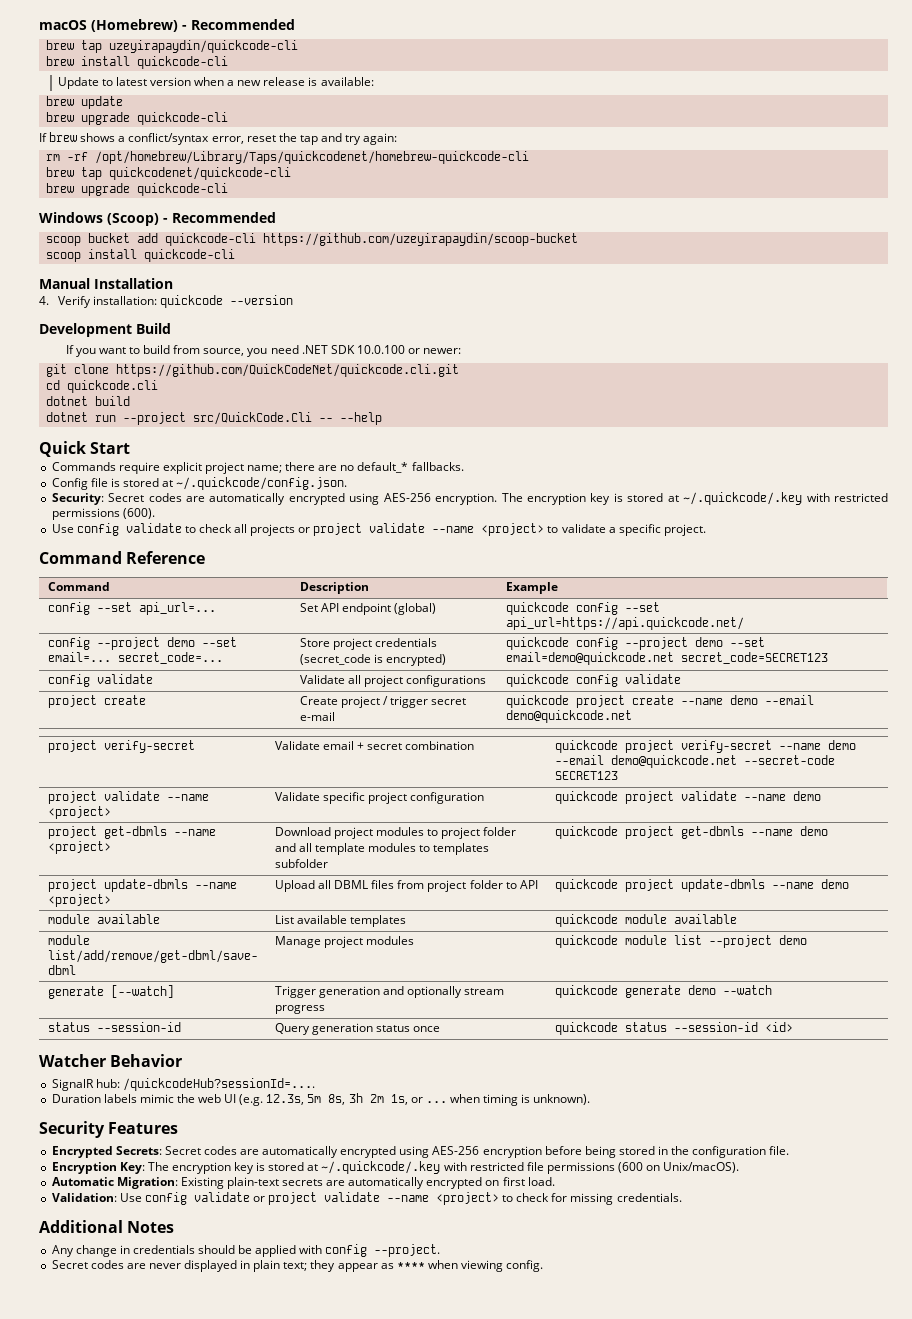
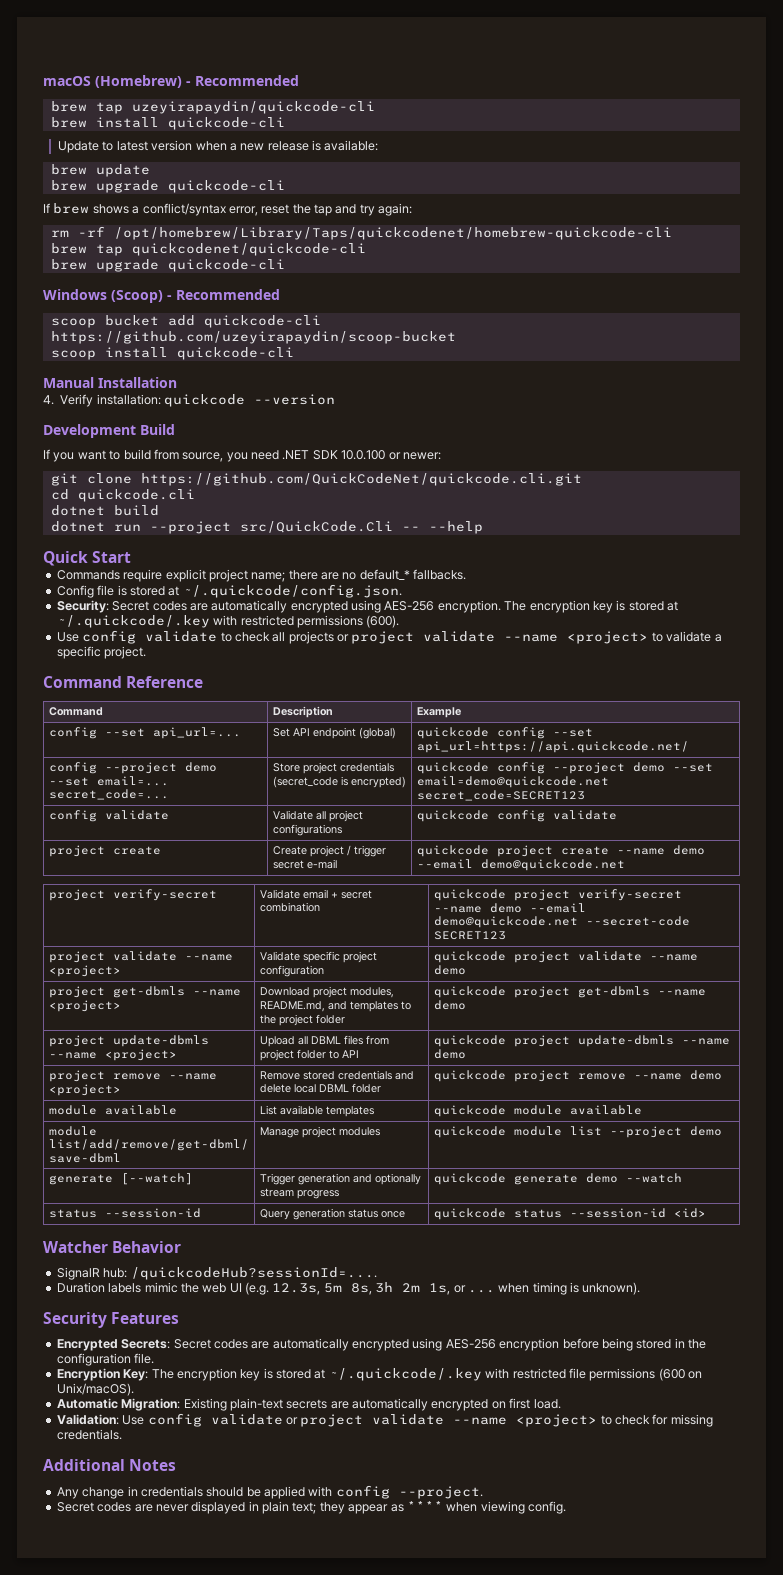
[376,827,517,839] [274,843,490,855] [274,859,328,868] modules to project folder and all template modules to templates subfolder -> [349,987,394,998] [259,1001,411,1012] [259,1014,345,1026] modules, README.md, and templates to the project folder
(849, 884) none -> [48,1070,217,1082] [48,1084,121,1096] [259,1070,414,1080] [259,1083,381,1093] [433,1070,722,1082] // project remove --name <project> | Remove stored credentials and delete local DBML folder | quickcode project remove --name demo

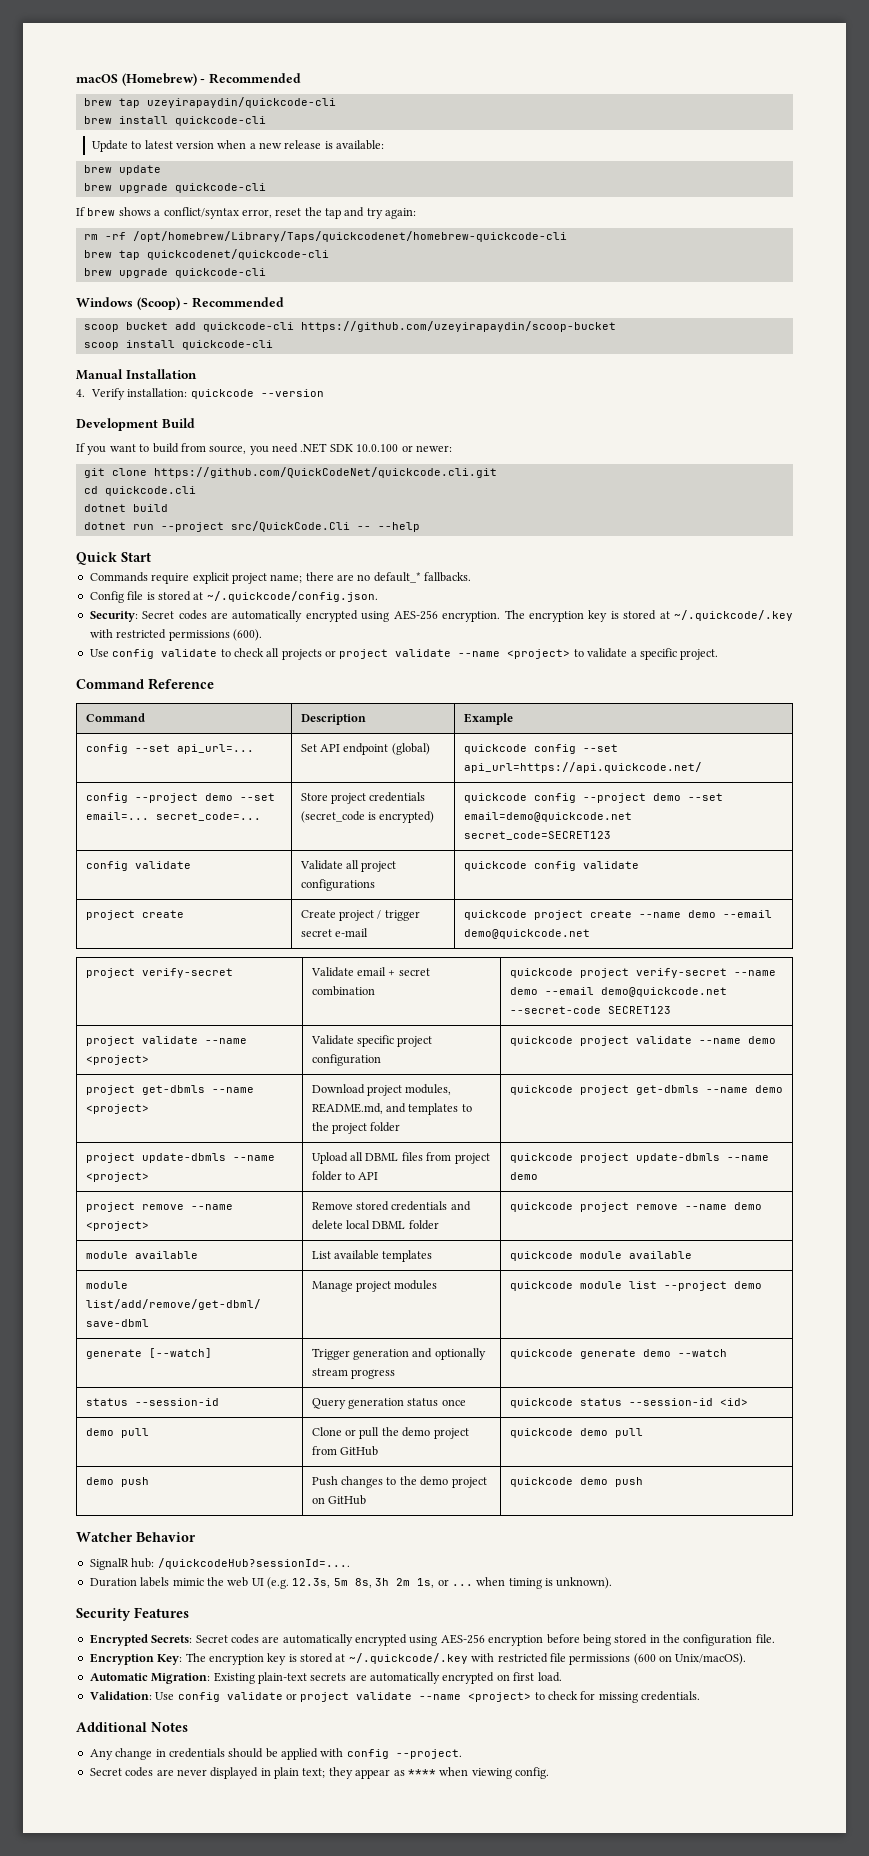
(706, 1213) none -> [85,1428,149,1438] [311,1427,469,1439] [311,1446,379,1456] [509,1428,643,1438] [85,1477,149,1487] [311,1476,487,1488] [311,1495,367,1505] [509,1477,643,1487] // demo pull | Clone or pull the demo project from GitHub | quickcode demo pull // demo push | Push changes to the demo project on GitHub | quickcode demo push

